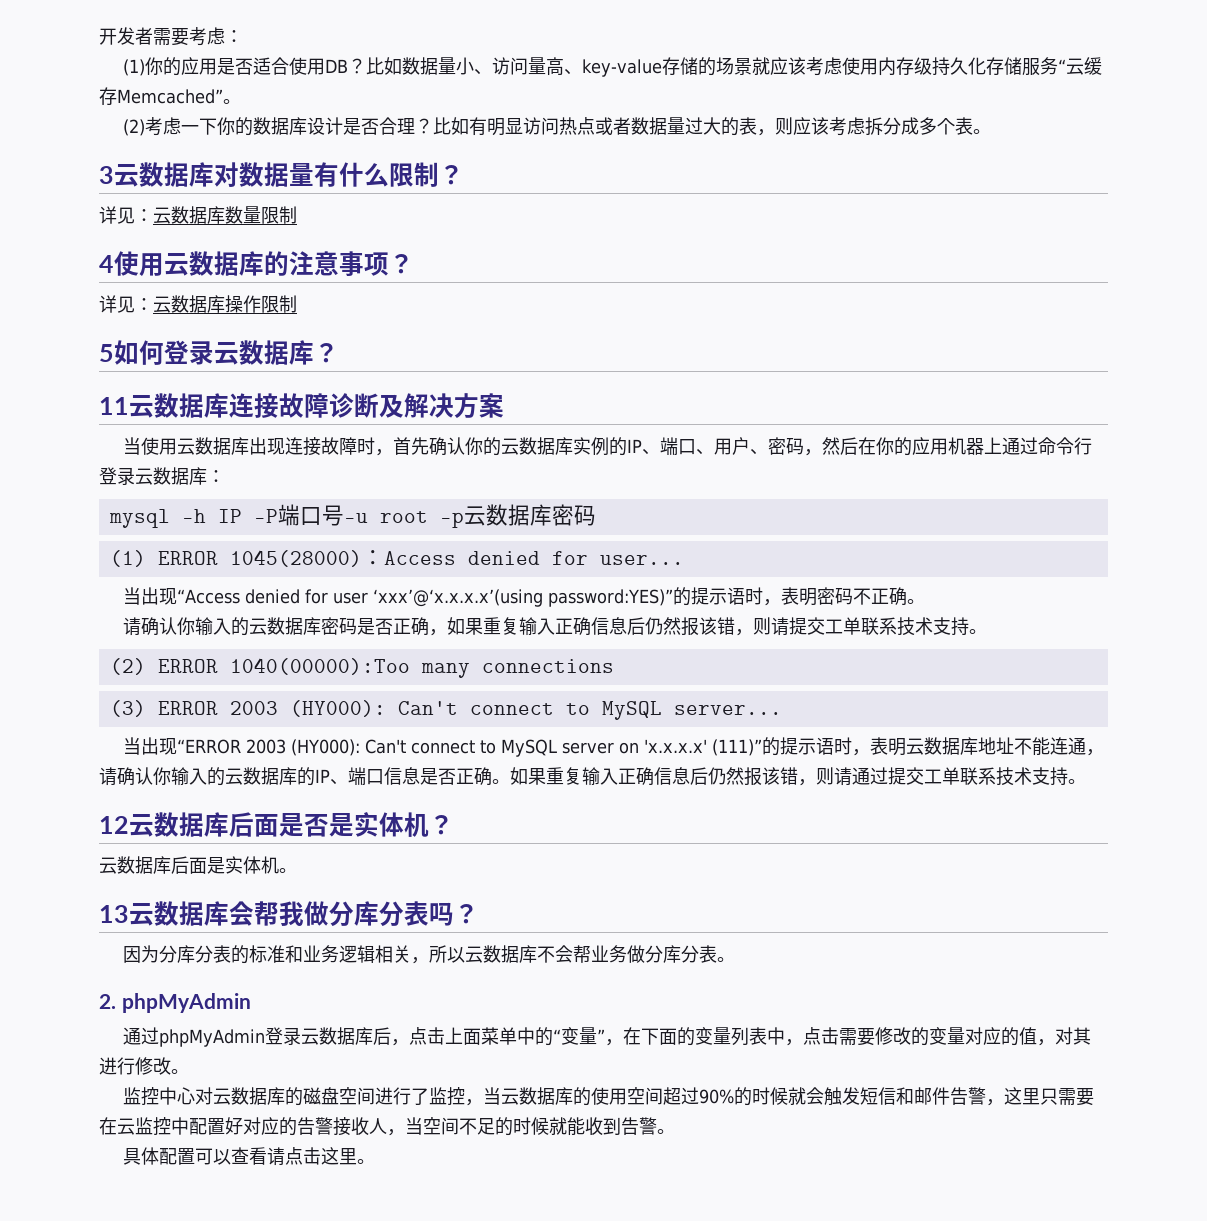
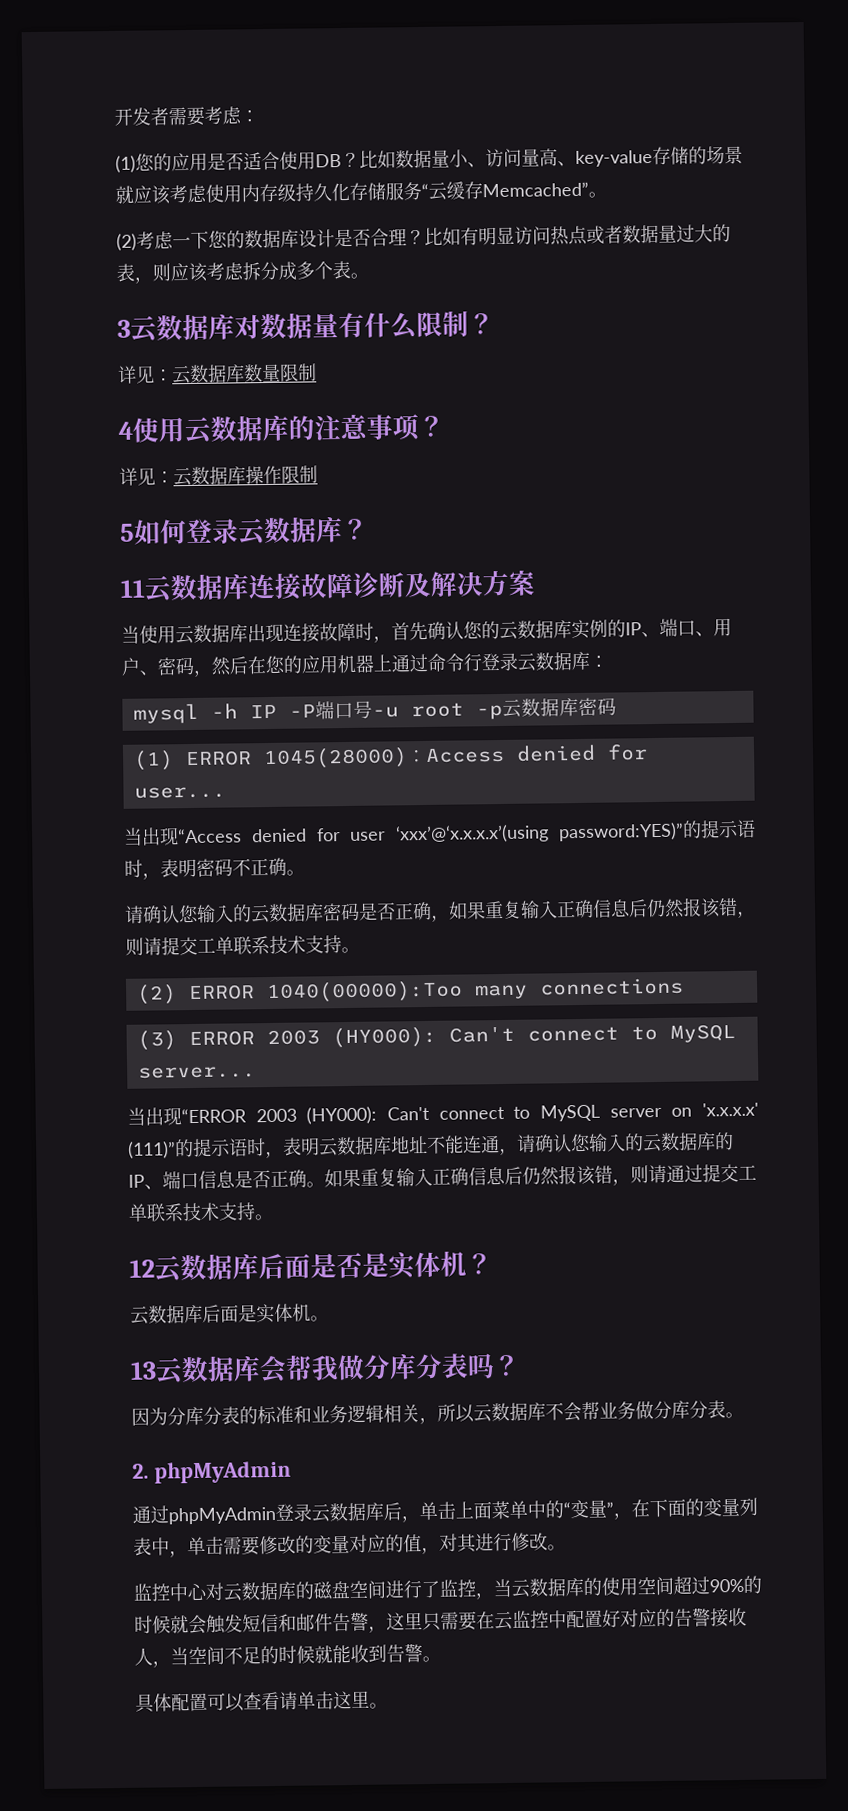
[145,57,164,75] 你 -> [135,153,155,172] 您
[217,117,236,135] 你 -> [208,230,228,249] 您
[465,437,484,455] 你 -> [463,621,483,640] 您
[876,437,895,455] 你 -> [265,655,285,675] 您
[177,617,196,635] 你 -> [178,904,199,924] 您
[153,767,171,785] 你 -> [570,1133,591,1153] 您
[409,1027,428,1045] 点 -> [419,1501,438,1521] 单
[803,1027,822,1045] 点 -> [187,1536,206,1556] 单
[285,1147,304,1165] 点 -> [297,1691,316,1710] 单

